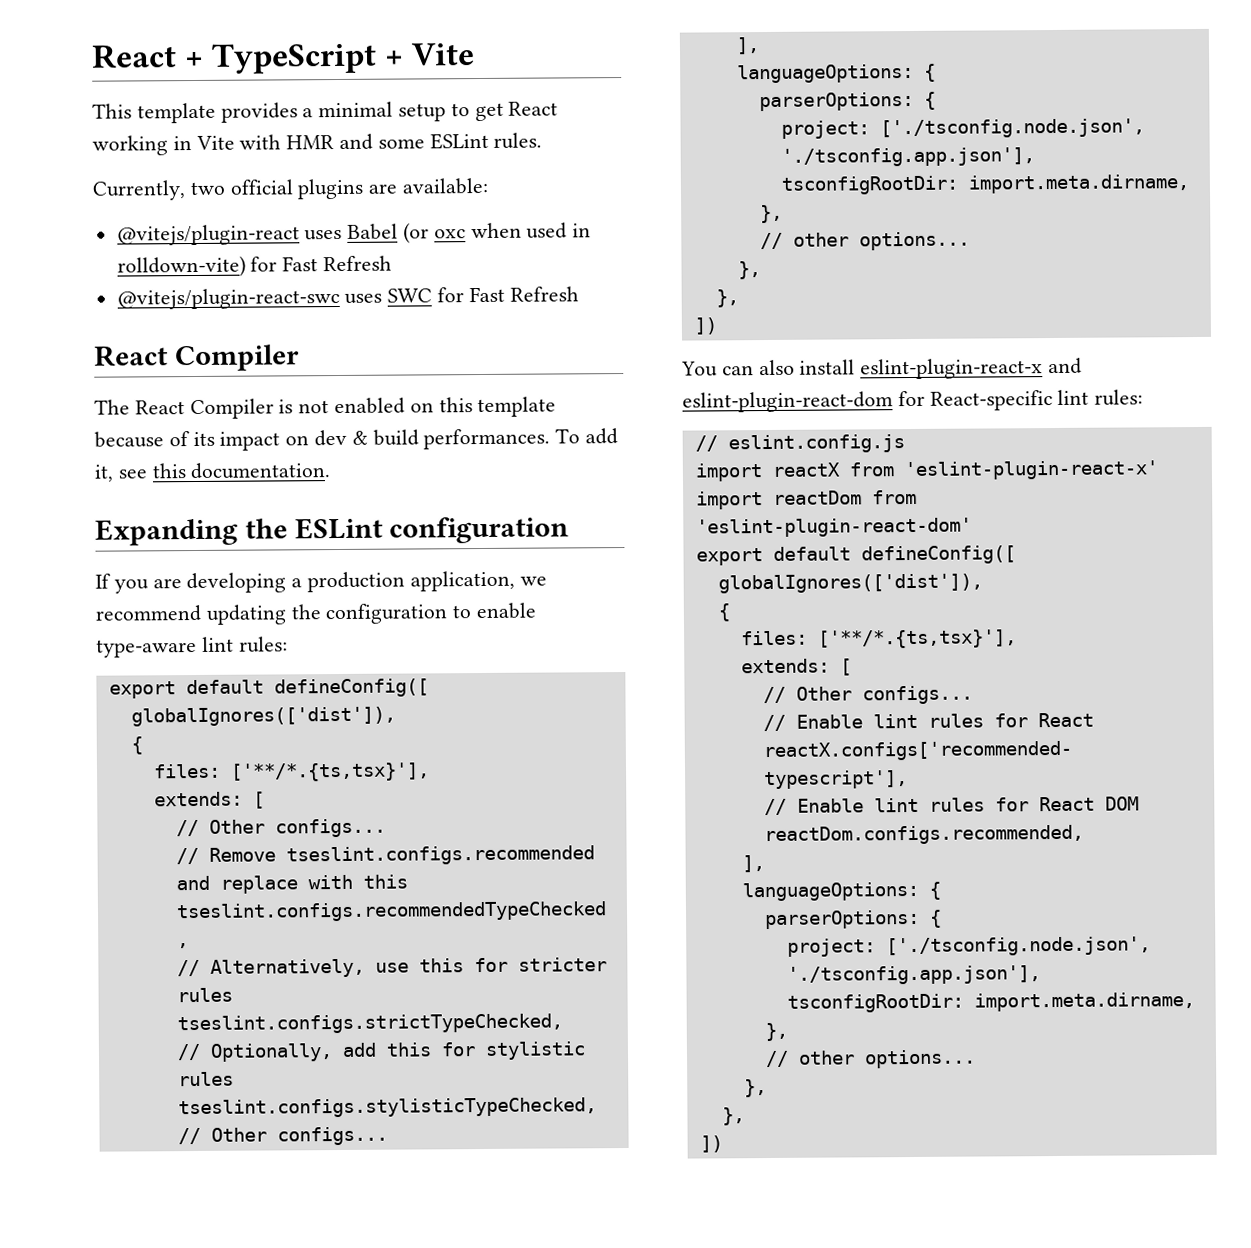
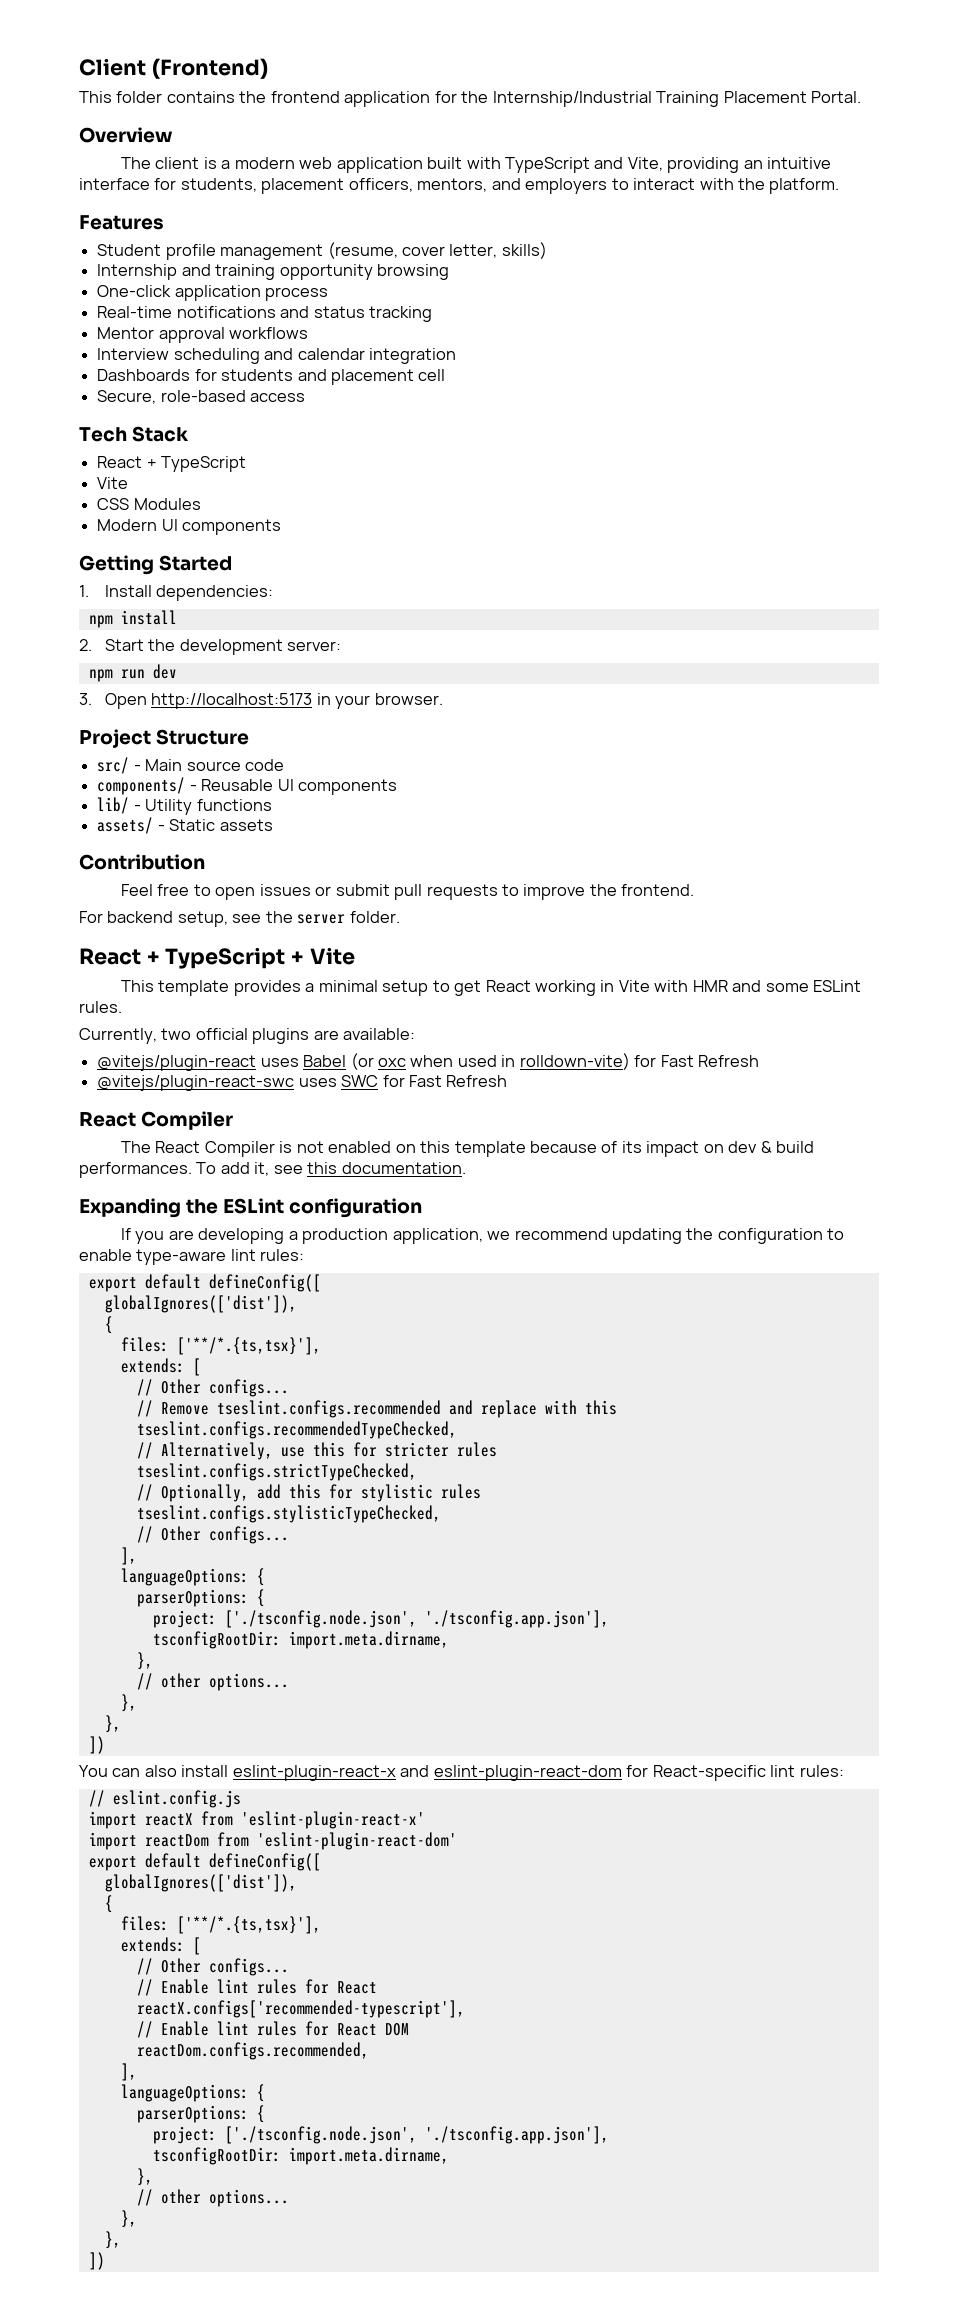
(91, 56) none -> [79,58,268,79] [79,91,862,107] [79,127,173,143] [120,157,832,173] [79,178,840,194] [79,215,164,230] [97,242,547,260] [97,264,449,280] [97,285,329,301] [97,306,432,322] [97,327,309,343] [97,348,456,364] [97,369,446,385] [97,390,306,404] [79,426,190,442] [97,456,247,472] [97,477,129,489] [97,498,201,510] [97,519,282,535] [79,555,233,575] [79,585,274,601] [88,610,177,628] [79,639,342,655] [88,664,177,682] [79,693,443,709] [79,729,250,748] [97,757,284,774] [97,777,397,795] [97,797,272,815] [97,817,273,834] [79,854,205,870] [120,884,695,900] [79,911,400,927] Client (Frontend) // This folder contains the frontend application for the Internship/Industrial Training Placement Portal. // Overview // The client is a modern web application built with TypeScript and Vite, providing an intuitive interface for students, placement officers, mentors, and employers to interact with the platform. // Features // Student profile management (resume, cover letter, skills) // Internship and training opportunity browsing // One-click application process // Real-time notifications and status tracking // Mentor approval workflows // Interview scheduling and calendar integration // Dashboards for students and placement cell // Secure, role-based access // Tech Stack // React + TypeScript // Vite // CSS Modules // Modern UI components // Getting Started // 1. Install dependencies: // npm install // 2. Start the development server: // npm run dev // 3. Open http://localhost:5173 in your browser. // Project Structure // src/ - Main source code // components/ - Reusable UI components // lib/ - Utility functions // assets/ - Static assets // Contribution // Feel free to open issues or submit pull requests to improve the frontend. // For backend setup, see the server folder. //

